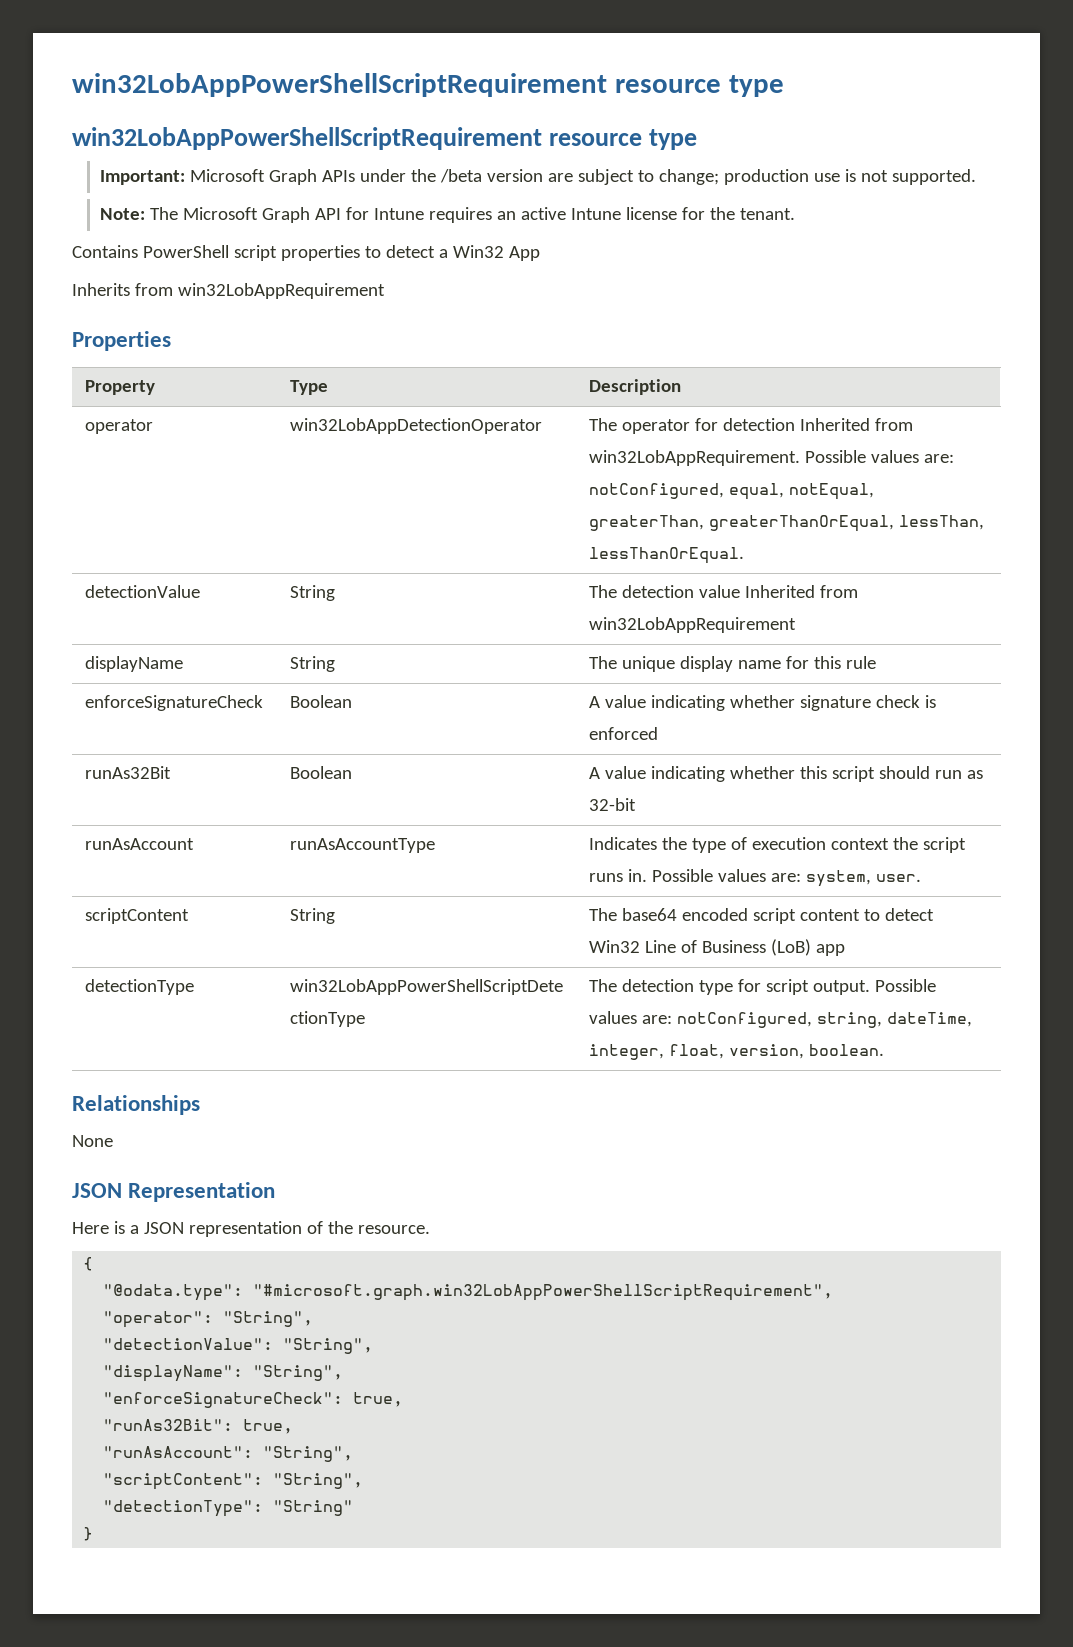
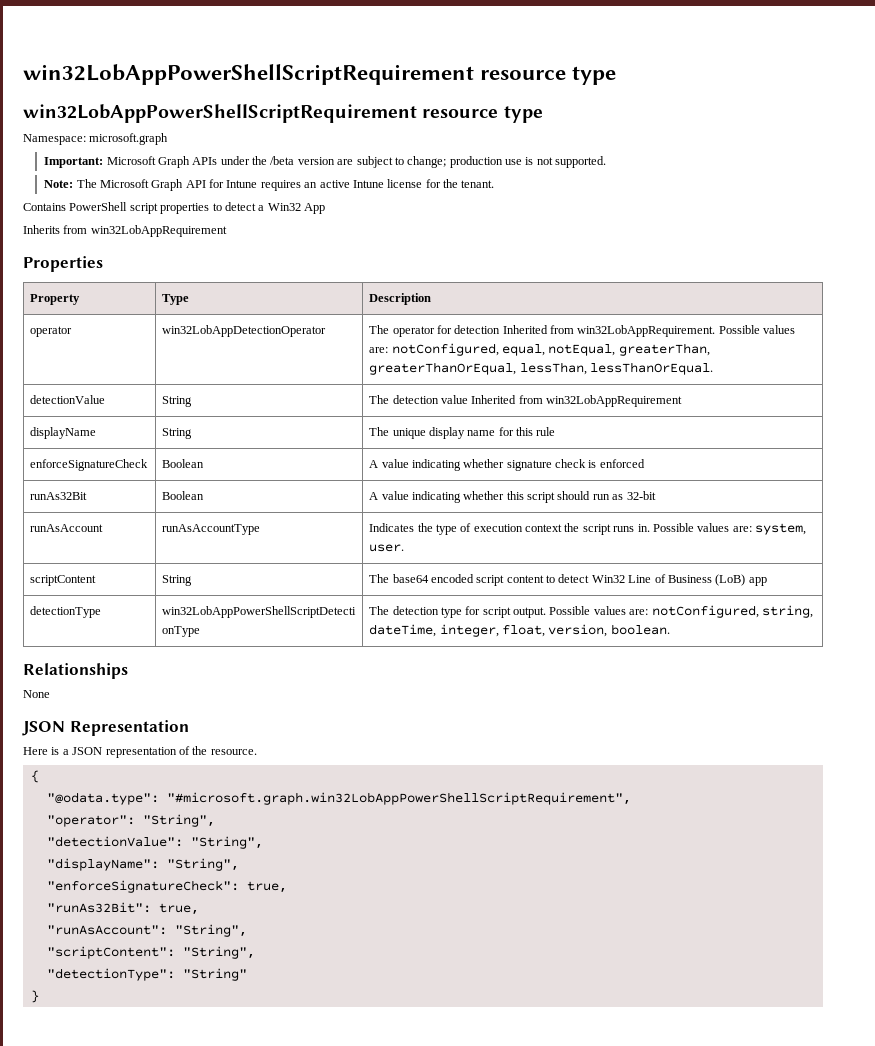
(698, 139) none -> [23,133,169,145] // Namespace: microsoft.graph

